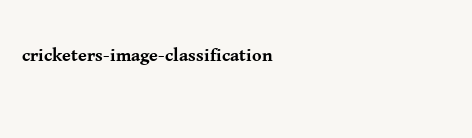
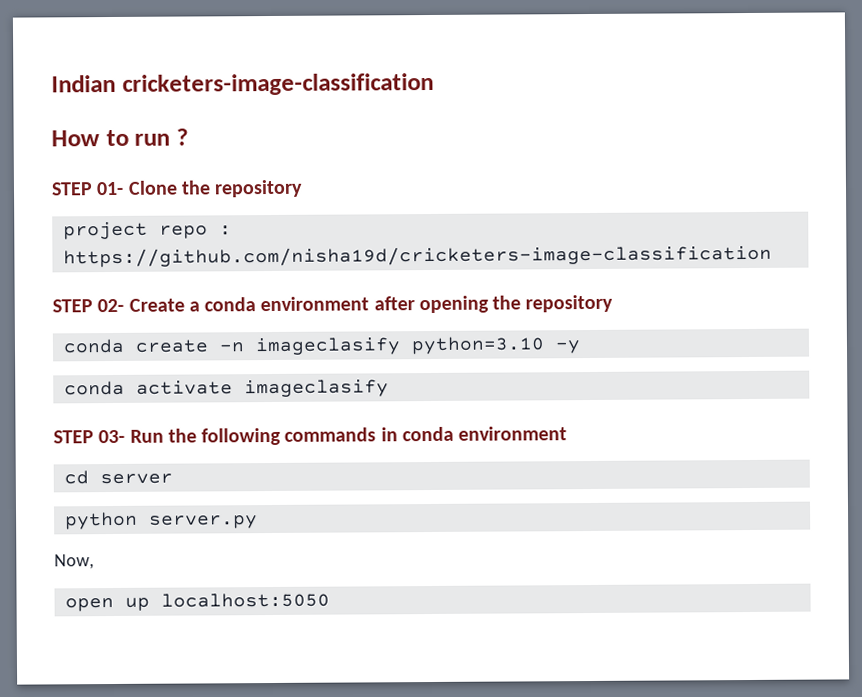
(22, 56) none -> [51,74,116,93] Indian
(273, 56) none -> [51,128,189,147] [51,179,304,198] [62,221,232,240] [62,244,772,268] [52,294,614,314] [62,336,581,356] [63,379,389,398] [53,426,568,446] [63,470,173,485] [64,511,258,530] [54,554,94,570] [64,592,330,612] // How to run ? // STEP 01- Clone the repository // project repo : https://github.com/nisha19d/cricketers-image-classification // STEP 02- Create a conda environment after opening the repository // conda create -n imageclasify python=3.10 -y // conda activate imageclasify // STEP 03- Run the following commands in conda environment // cd server // python server.py // Now, // open up localhost:5050

